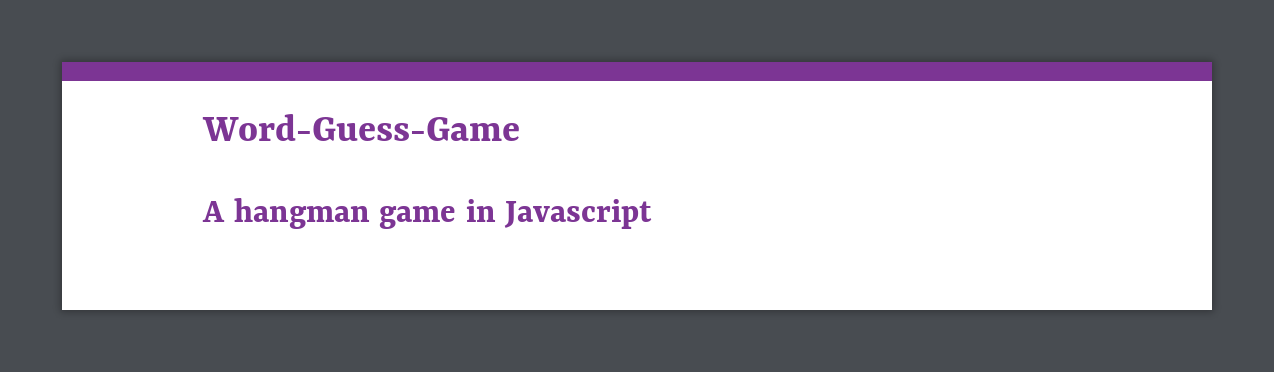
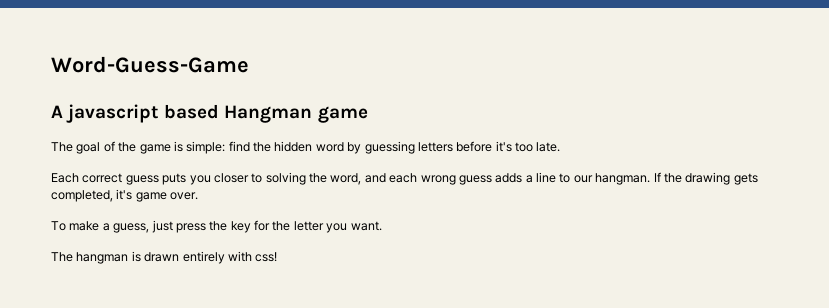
[233,198,653,229] hangman game in Javascript -> [66,104,368,123] [51,141,561,154] [51,172,758,185] [51,189,199,202] [51,220,382,233] [51,251,278,264] javascript based Hangman game // The goal of the game is simple: find the hidden word by guessing letters before it's too late. // Each correct guess puts you closer to solving the word, and each wrong guess adds a line to our hangman. If the drawing gets completed, it's game over. // To make a guess, just press the key for the letter you want. // The hangman is drawn entirely with css!

